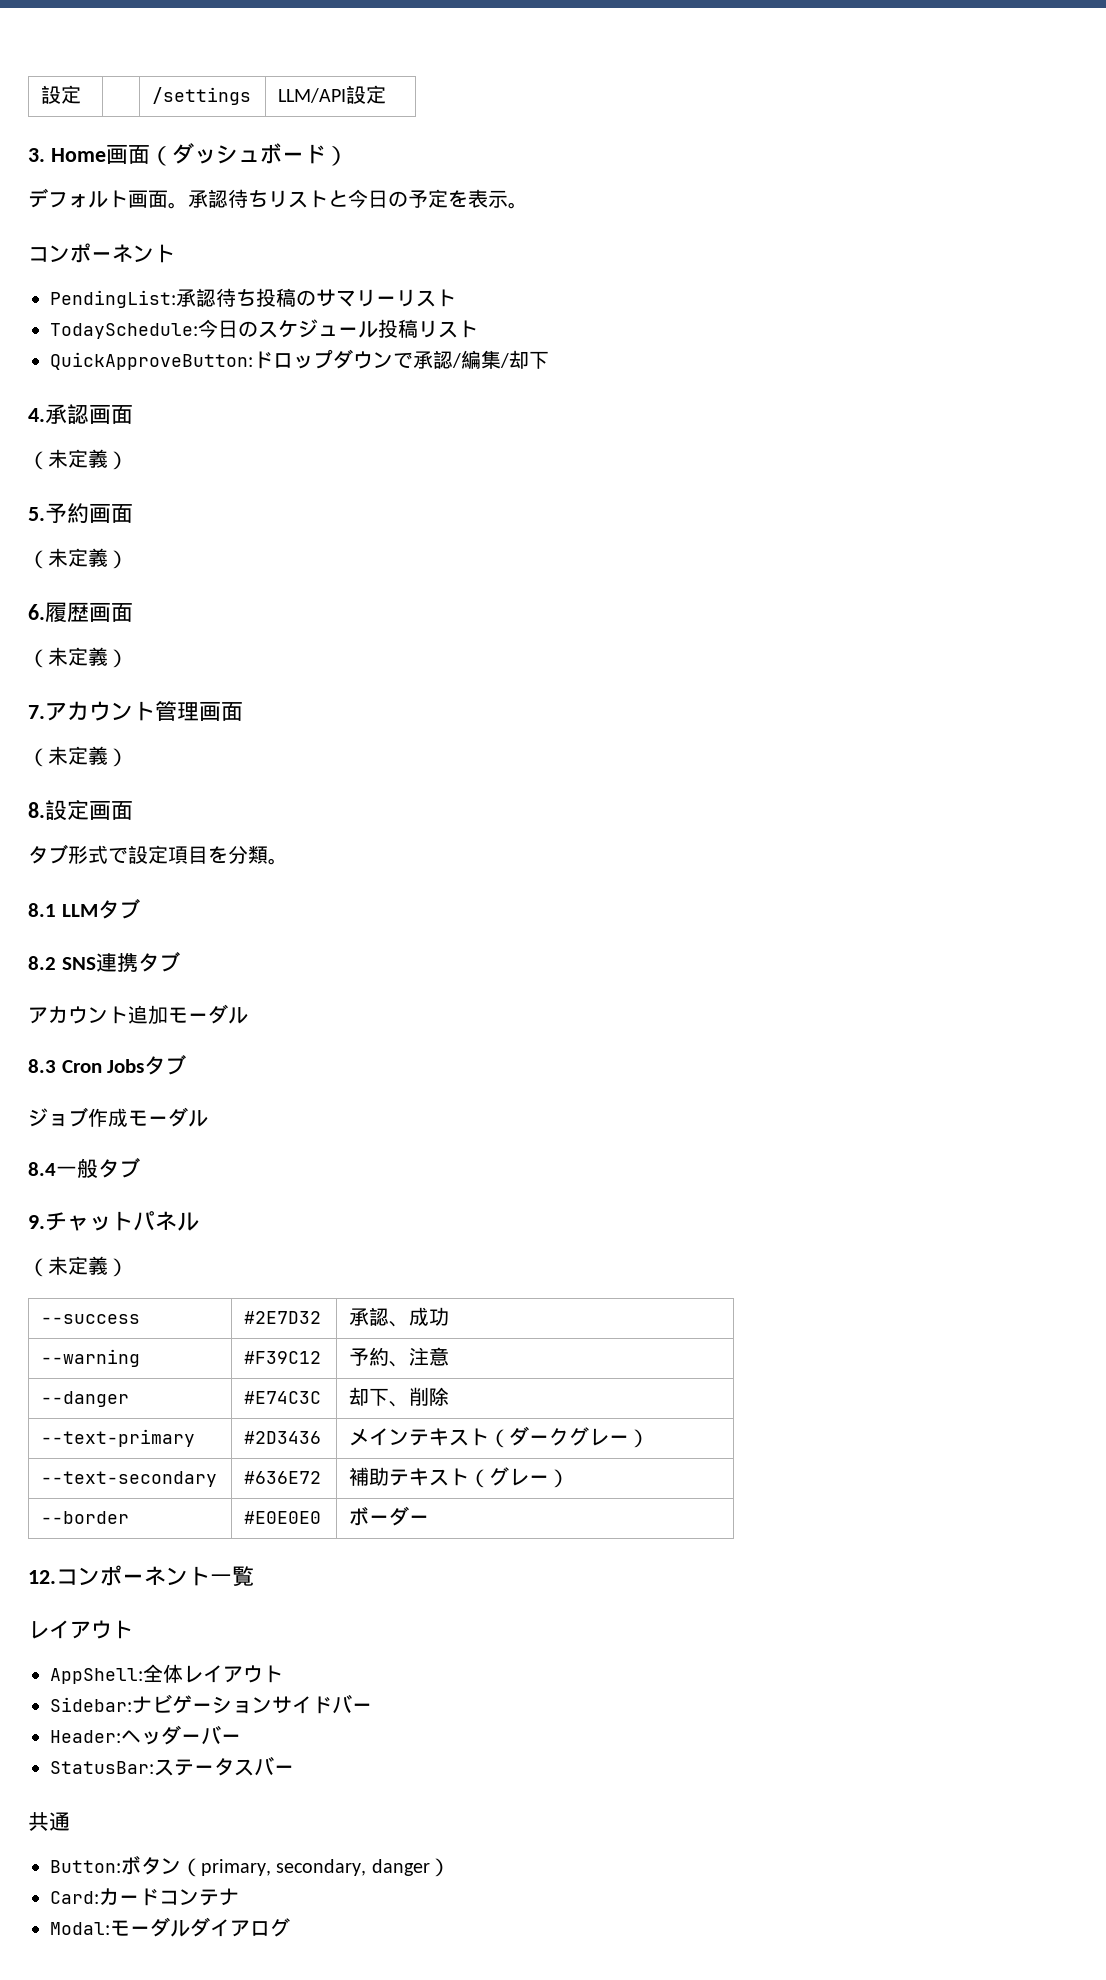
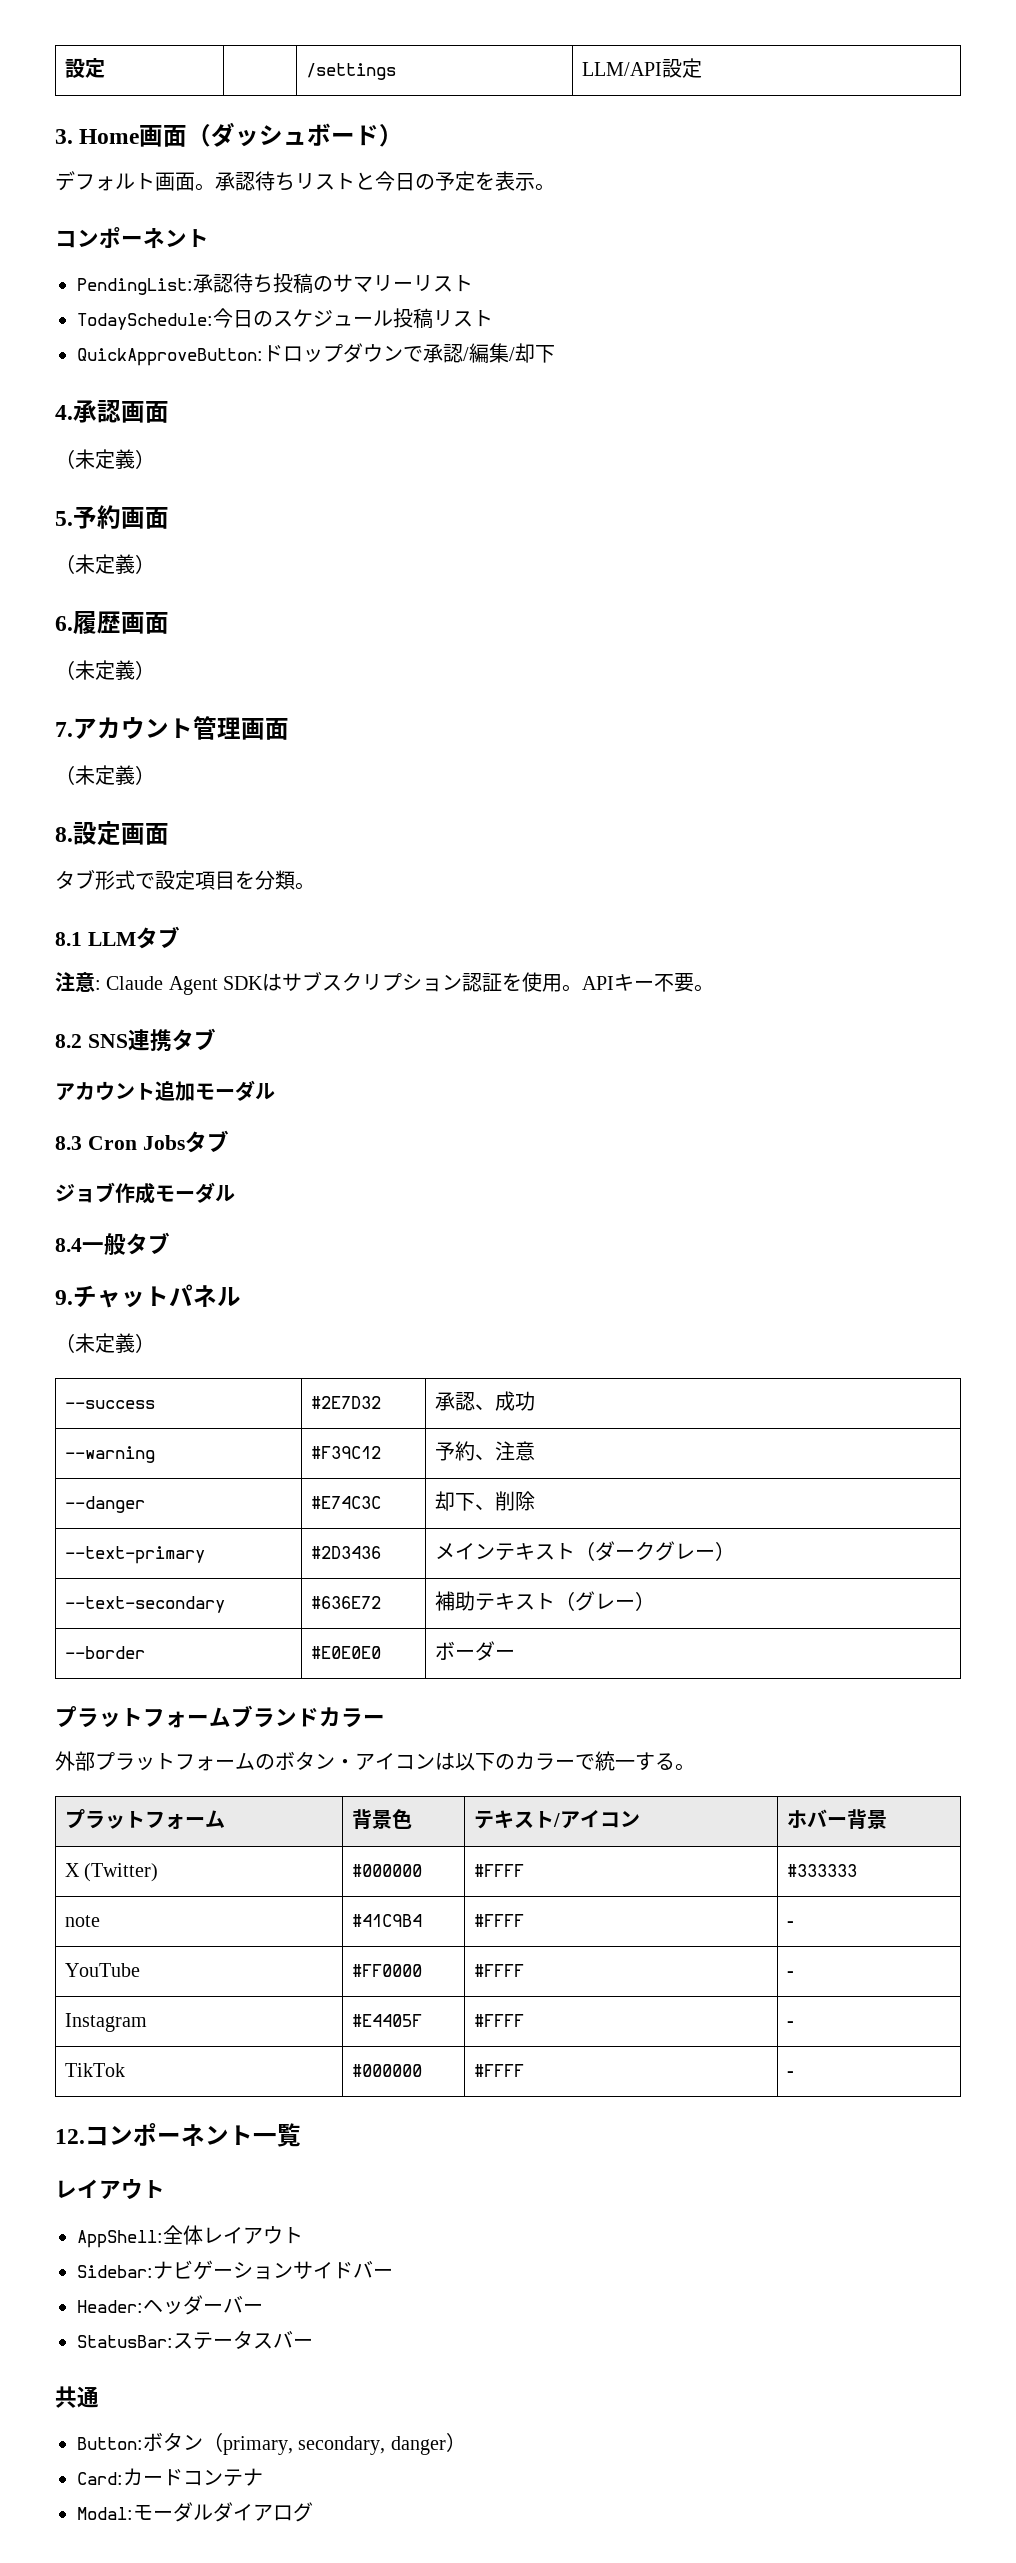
(140, 909) none -> [55,971,715,995] // 注意: Claude Agent SDKはサブスクリプション認証を使用。APIキー不要。
(430, 1519) none -> [55,1705,385,1728] [55,1751,695,1771] [64,1809,225,1829] [351,1809,412,1830] [473,1810,640,1829] [786,1809,887,1830] [64,1863,158,1882] [351,1864,422,1877] [473,1864,524,1877] [786,1864,857,1877] [64,1915,100,1927] [351,1914,422,1927] [473,1914,524,1927] [786,1921,794,1927] [64,1963,140,1977] [351,1964,422,1977] [473,1964,524,1977] [786,1971,794,1977] [64,2013,147,2032] [351,2014,422,2027] [473,2014,524,2027] [786,2021,794,2027] [64,2063,125,2077] [351,2064,422,2077] [473,2064,524,2077] [786,2071,794,2077] // プラットフォームブランドカラー // 外部プラットフォームのボタン・アイコンは以下のカラーで統一する。 // プラットフォーム | 背景色 | テキスト/アイコン | ホバー背景 // X (Twitter) | #000000 | #FFFF | #333333 // note | #41C9B4 | #FFFF | - // YouTube | #FF0000 | #FFFF | - // Instagram | #E4405F | #FFFF | - // TikTok | #000000 | #FFFF | -

